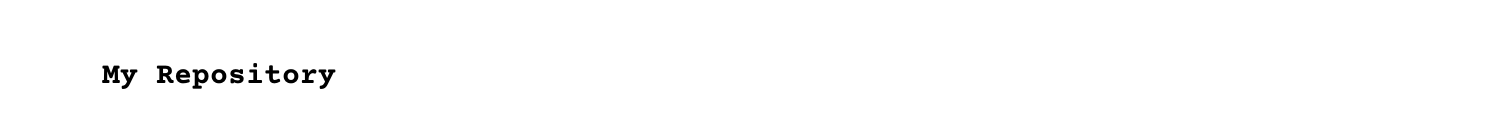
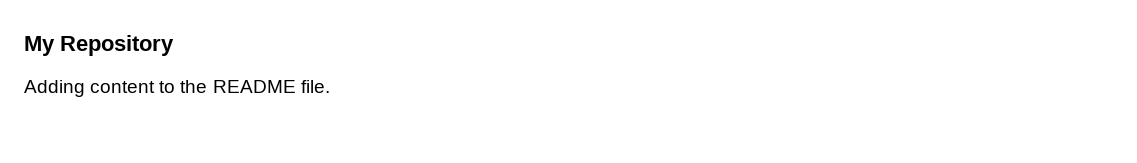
(336, 76) none -> [24,80,330,97] // Adding content to the README file.

